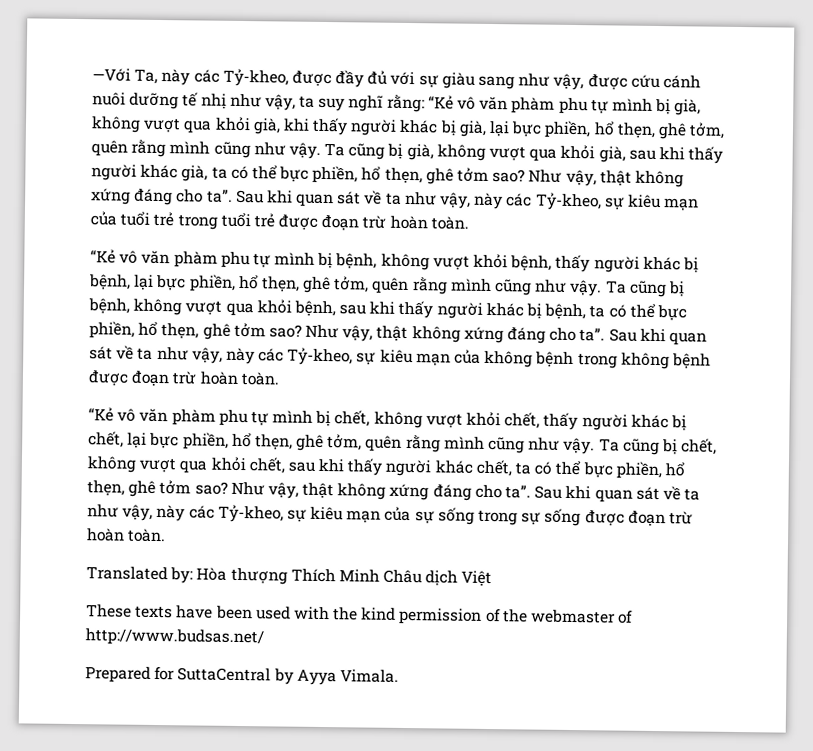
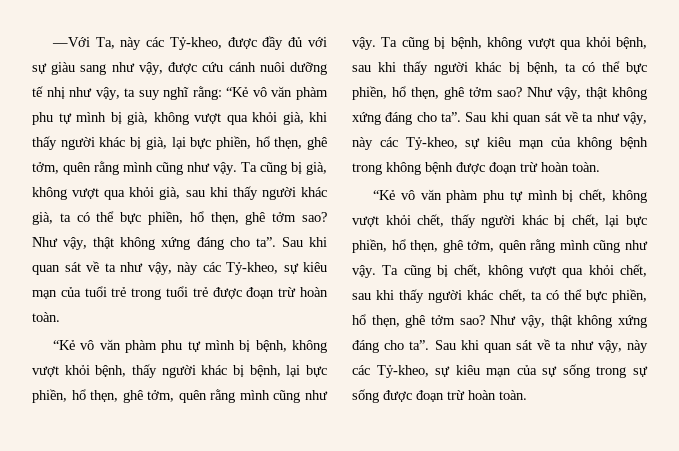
[86,566,493,587] [86,604,634,625] [85,628,264,647] [85,666,399,686] // Translated by: Hòa thượng Thích Minh Châu dịch Việt // These texts have been used with the kind permission of the webmaster of http://www.budsas.net/ // Prepared for SuttaCentral by Ayya Vimala. -> (527, 395) none

